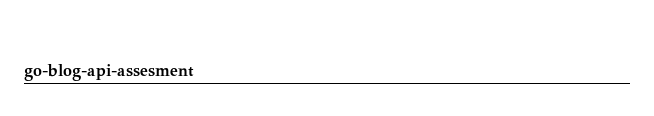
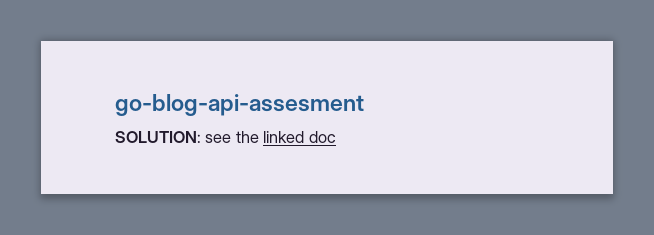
(194, 72) none -> [115,131,336,143] // SOLUTION: see the linked doc

